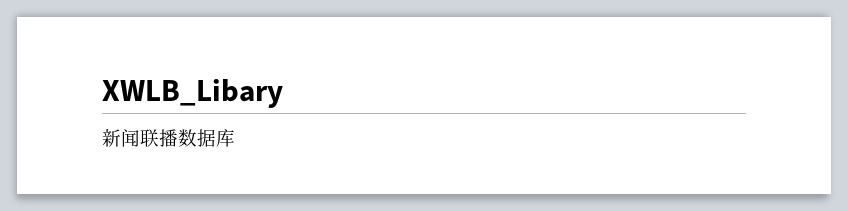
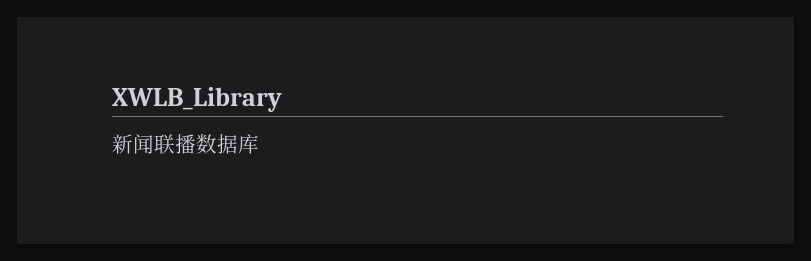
[102,79,283,108] XWLB_Libary -> [112,87,282,112] XWLB_Library

